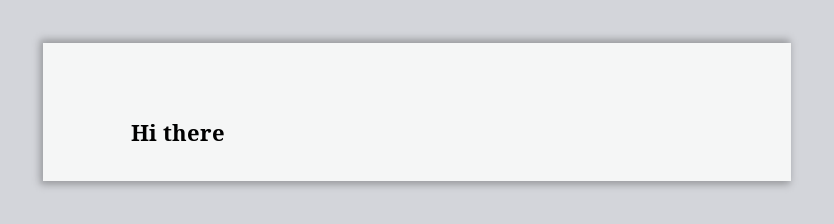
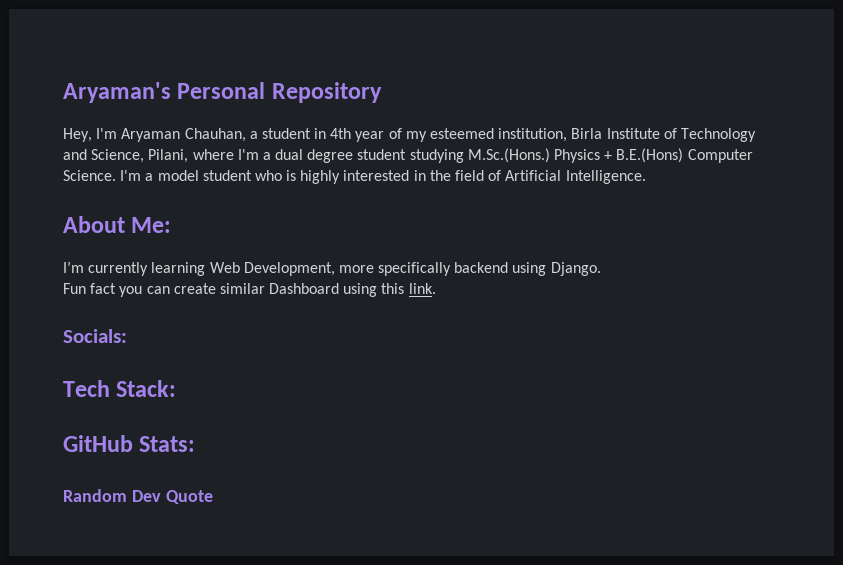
[131,124,225,141] Hi there -> [63,82,382,103] [63,128,756,142] [63,148,753,163] [63,170,646,184] [63,216,172,233] [63,261,601,276] [63,283,436,297] [63,329,127,343] [63,380,177,397] [63,435,196,452] [63,489,213,504] Aryaman's Personal Repository // Hey, I'm Aryaman Chauhan, a student in 4th year of my esteemed institution, Birla Institute of Technology and Science, Pilani, where I'm a dual degree student studying M.Sc.(Hons.) Physics + B.E.(Hons) Computer Science. I'm a model student who is highly interested in the field of Artificial Intelligence. // About Me: // I’m currently learning Web Development, more specifically backend using Django. // Fun fact you can create similar Dashboard using this link. // Socials: // Tech Stack: // GitHub Stats: // Random Dev Quote

